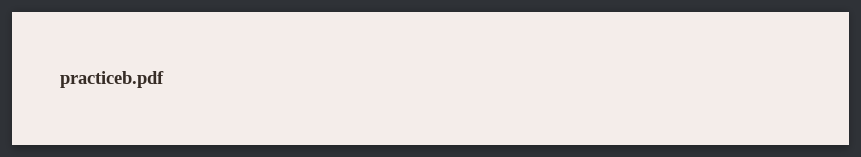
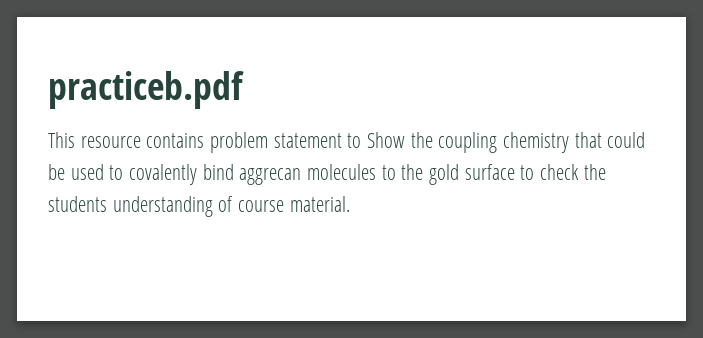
(164, 79) none -> [48,132,646,153] [48,164,606,185] [48,196,350,217] // This resource contains problem statement to Show the coupling chemistry that could be used to covalently bind aggrecan molecules to the gold surface to check the students understanding of course material.

